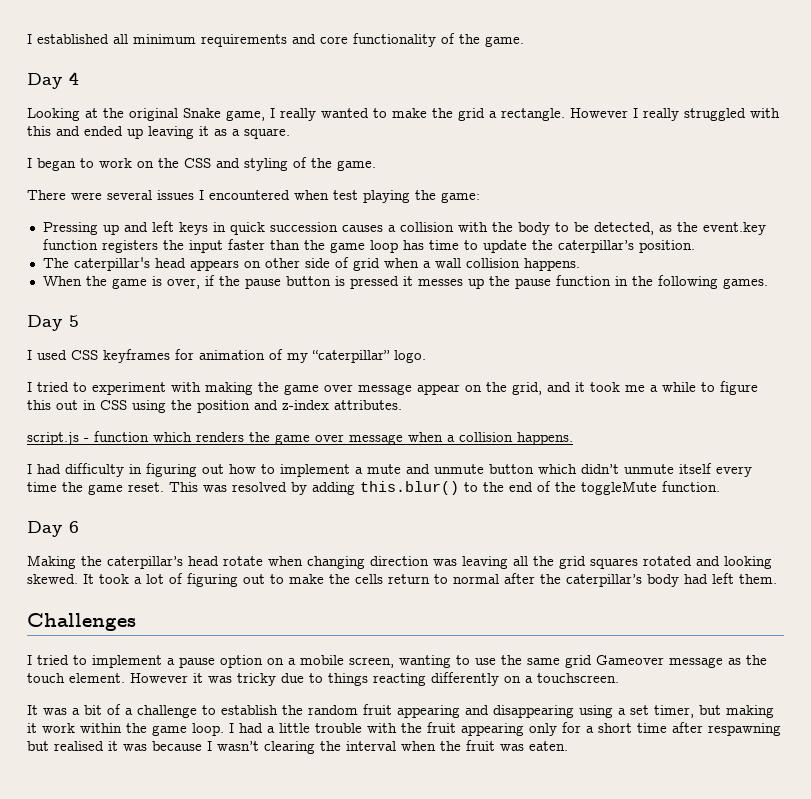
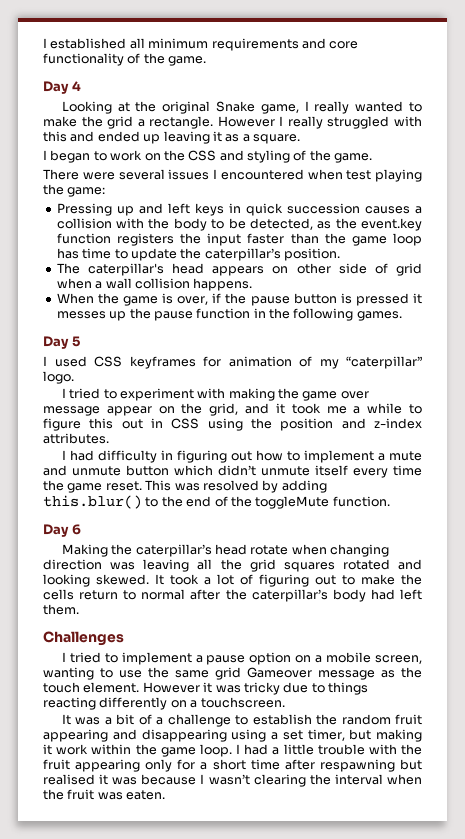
[27,431,573,445] // script.js - function which renders the game over message when a collision happens. -> (109, 438) none

